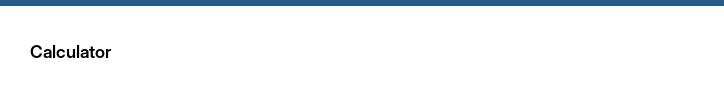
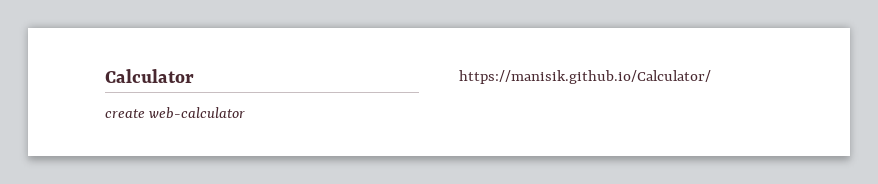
(111, 51) none -> [105,107,246,119] [459,70,711,84] // create web-calculator https://manisik.github.io/Calculator/

